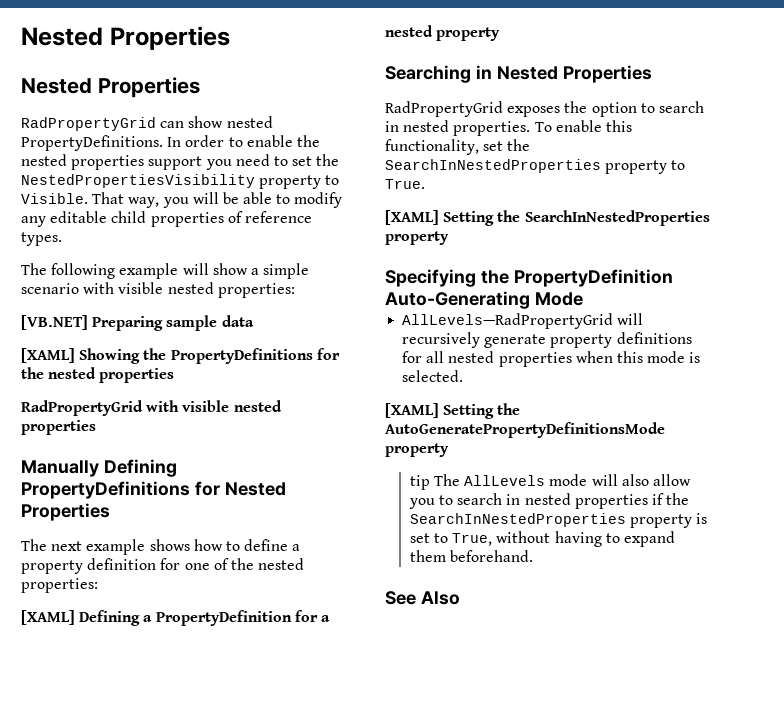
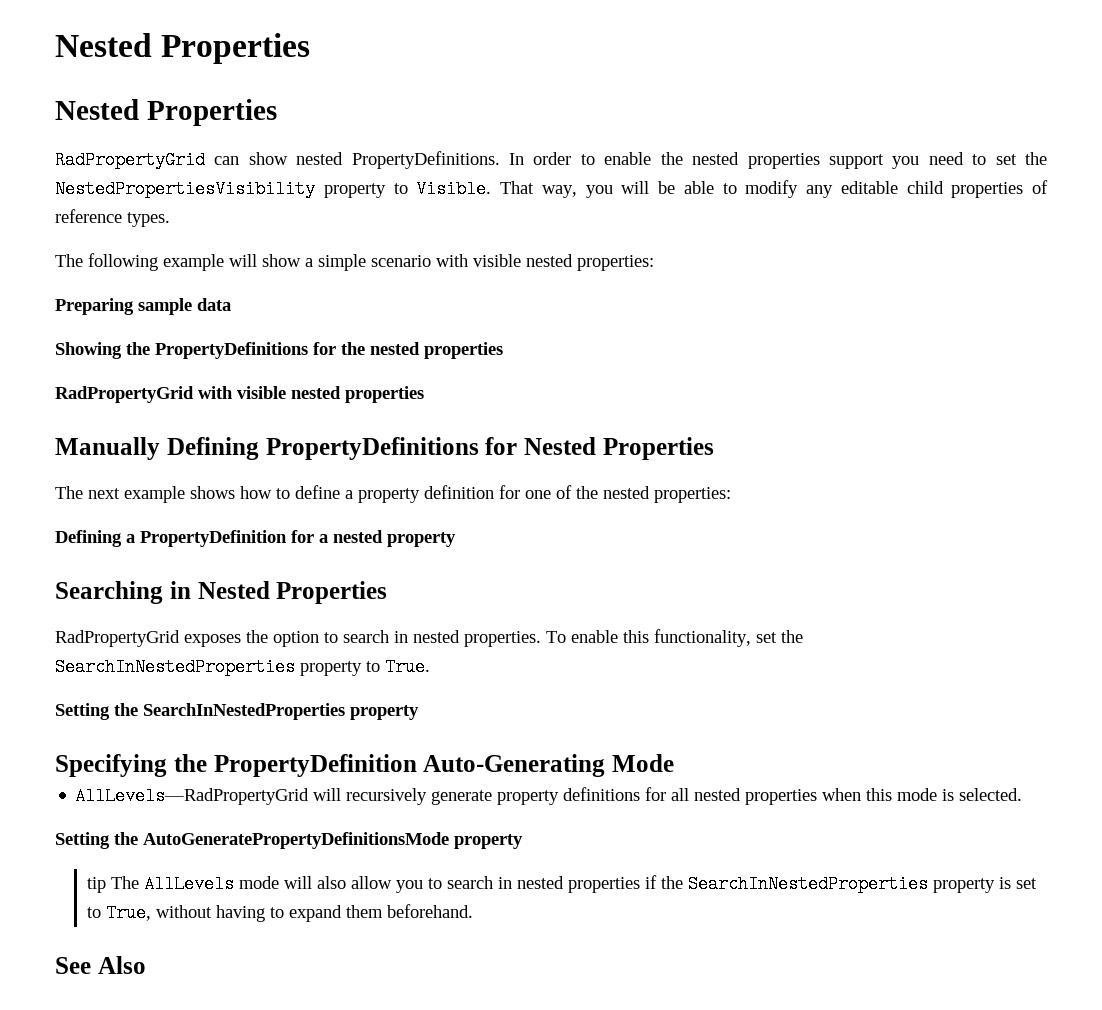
[21,315,88,330] [VB.NET] -> (654, 263) none
[21,348,75,363] [XAML] -> (231, 304) none
[21,610,75,625] [XAML] -> (731, 495) none
[385,210,439,225] [XAML] -> (430, 667) none
[385,403,439,418] [XAML] -> (1023, 794) none

